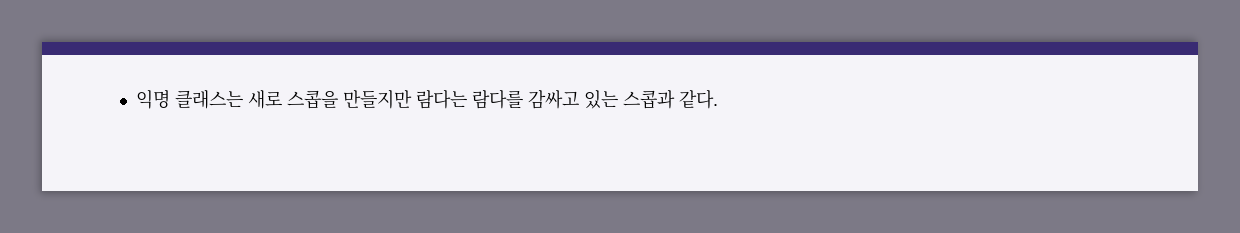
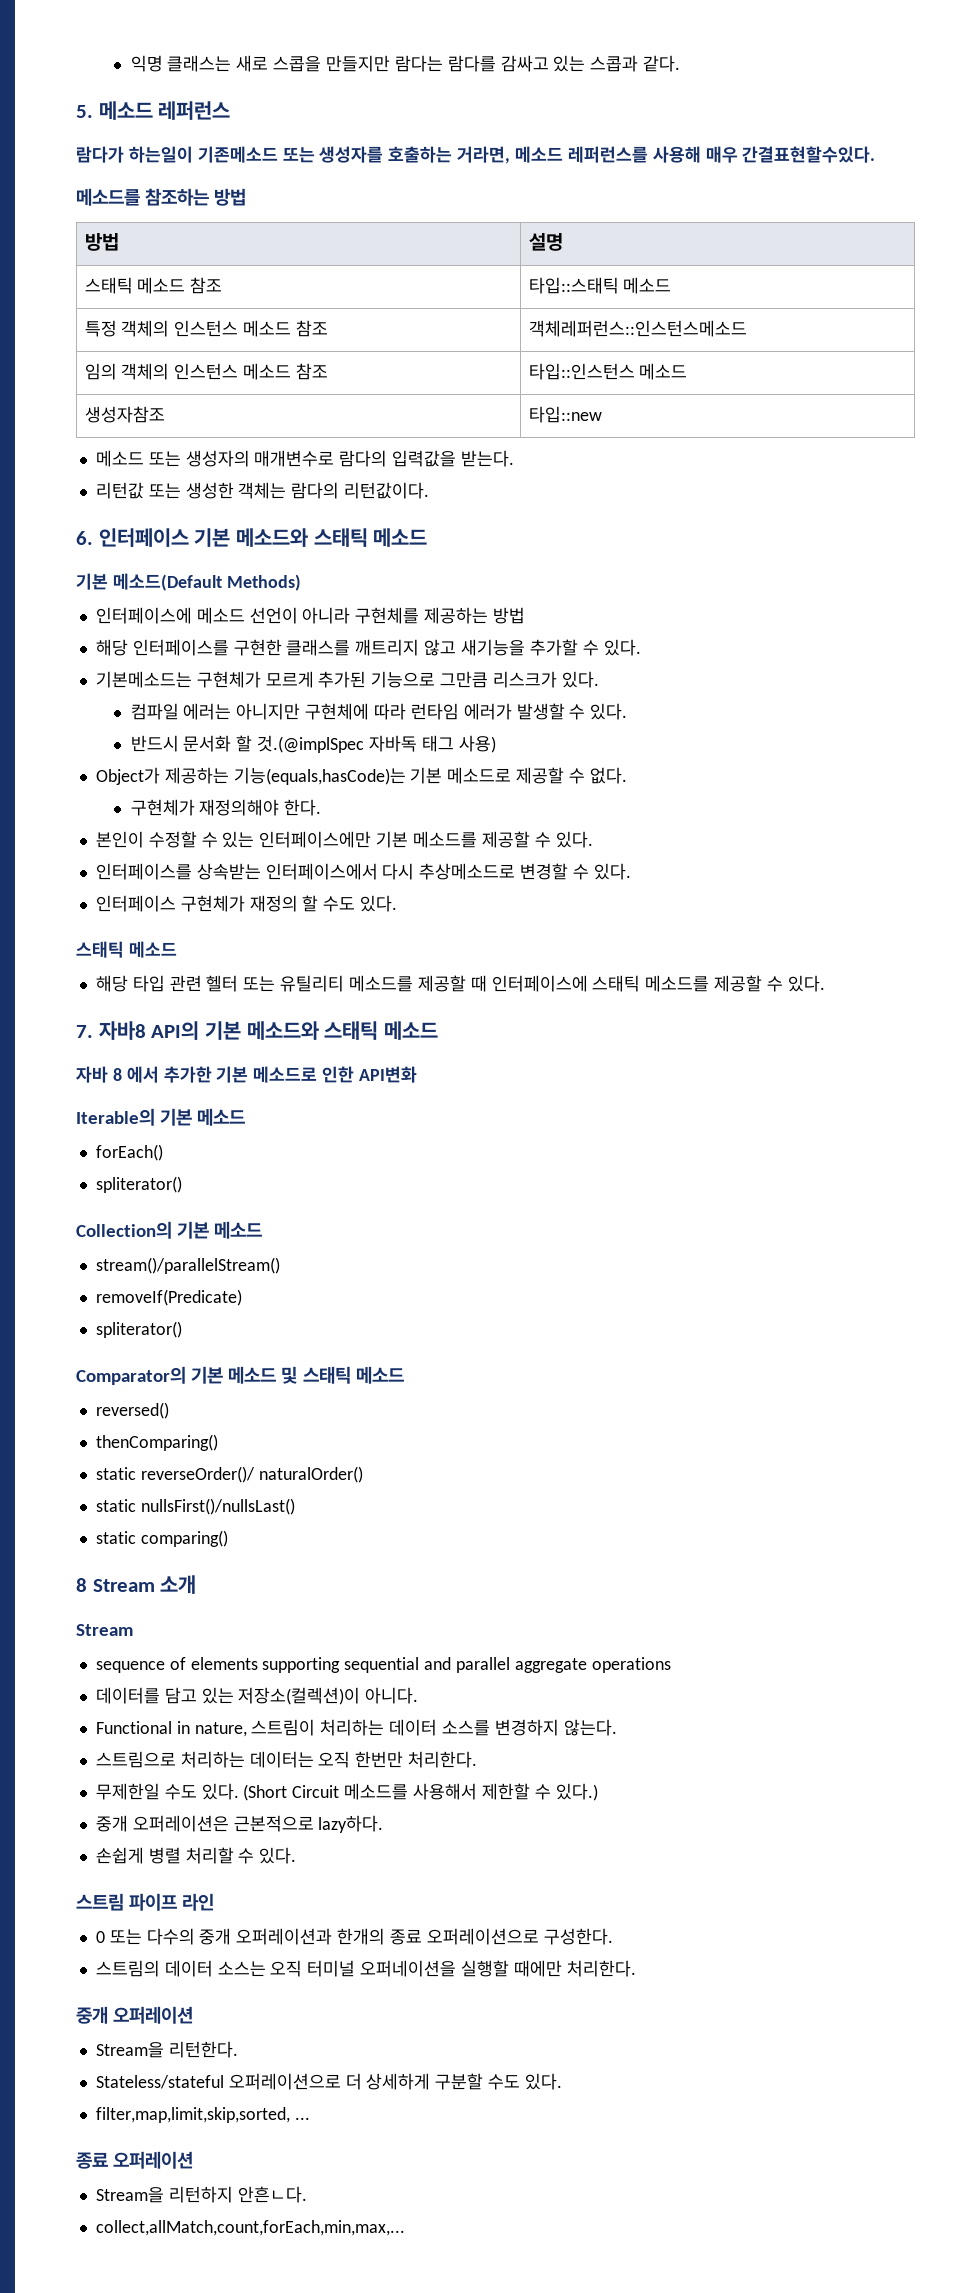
(718, 99) none -> [76,101,231,120] [76,146,876,164] [76,188,247,206] [84,233,119,251] [528,233,563,251] [84,277,223,294] [528,277,672,294] [84,320,329,337] [528,320,747,337] [84,363,329,380] [528,363,688,380] [84,406,165,423] [528,406,602,423] [95,450,514,467] [95,482,430,499] [76,528,428,547] [76,573,301,591] [95,607,525,624] [95,639,641,656] [95,671,599,688] [130,703,628,720] [130,735,496,753] [95,767,627,785] [130,799,322,816] [95,831,593,848] [95,863,631,880] [95,895,398,912] [76,941,177,958] [95,975,825,992] [76,1021,439,1040] [76,1066,418,1083] [76,1108,246,1126] [95,1144,163,1161] [95,1176,182,1193] [76,1221,263,1239] [95,1257,280,1274] [95,1289,242,1306] [95,1321,182,1338] [76,1366,404,1385] [95,1402,169,1419] [95,1434,218,1451] [95,1466,363,1483] [95,1498,295,1515] [95,1530,228,1547] [76,1575,197,1594] [76,1624,133,1636] [95,1657,671,1673] [95,1687,419,1705] [95,1719,617,1737] [95,1751,478,1768] [95,1783,598,1801] [95,1815,384,1833] [95,1847,297,1864] [76,1893,215,1911] [95,1928,613,1945] [95,1960,636,1977] [76,2006,194,2024] [95,2041,238,2058] [95,2073,562,2090] [95,2107,310,2123] [76,2151,194,2169] [95,2186,307,2203] [95,2220,405,2236] // 5. 메소드 레퍼런스 // 람다가 하는일이 기존메소드 또는 생성자를 호출하는 거라면, 메소드 레퍼런스를 사용해 매우 간결표현할수있다. // 메소드를 참조하는 방법 // 방법 | 설명 // 스태틱 메소드 참조 | 타입::스태틱 메소드 // 특정 객체의 인스턴스 메소드 참조 | 객체레퍼런스::인스턴스메소드 // 임의 객체의 인스턴스 메소드 참조 | 타입::인스턴스 메소드 // 생성자참조 | 타입::new // 메소드 또는 생성자의 매개변수로 람다의 입력값을 받는다. // 리턴값 또는 생성한 객체는 람다의 리턴값이다. // 6. 인터페이스 기본 메소드와 스태틱 메소드 // 기본 메소드(Default Methods) // 인터페이스에 메소드 선언이 아니라 구현체를 제공하는 방법 // 해당 인터페이스를 구현한 클래스를 깨트리지 않고 새기능을 추가할 수 있다. // 기본메소드는 구현체가 모르게 추가된 기능으로 그만큼 리스크가 있다. // 컴파일 에러는 아니지만 구현체에 따라 런타임 에러가 발생할 수 있다. // 반드시 문서화 할 것.(@implSpec 자바독 태그 사용) // Object가 제공하는 기능(equals,hasCode)는 기본 메소드로 제공할 수 없다. // 구현체가 재정의해야 한다. // 본인이 수정할 수 있는 인터페이스에만 기본 메소드를 제공할 수 있다. // 인터페이스를 상속받는 인터페이스에서 다시 추상메소드로 변경할 수 있다. // 인터페이스 구현체가 재정의 할 수도 있다. // 스태틱 메소드 // 해당 타입 관련 헬터 또는 유틸리티 메소드를 제공할 때 인터페이스에 스태틱 메소드를 제공할 수 있다. // 7. 자바8 API의 기본 메소드와 스태틱 메소드 // 자바 8 에서 추가한 기본 메소드로 인한 API변화 // Iterable의 기본 메소드 // forEach() // spliterator() // Collection의 기본 메소드 // stream()/parallelStream() // removeIf(Predicate) // spliterator() // Comparator의 기본 메소드 및 스태틱 메소드 // reversed() // thenComparing() // static reverseOrder()/ naturalOrder() // static nullsFirst()/nullsLast() // static comparing() // 8 Stream 소개 // Stream // sequence of elements supporting sequential and parallel aggregate operations // 데이터를 담고 있는 저장소(컬렉션)이 아니다. // Functional in nature, 스트림이 처리하는 데이터 소스를 변경하지 않는다. // 스트림으로 처리하는 데이터는 오직 한번만 처리한다. // 무제한일 수도 있다. (Short Circuit 메소드를 사용해서 제한할 수 있다.) // 중개 오퍼레이션은 근본적으로 lazy하다. // 손쉽게 병렬 처리할 수 있다. // 스트림 파이프 라인 // 0 또는 다수의 중개 오퍼레이션과 한개의 종료 오퍼레이션으로 구성한다. // 스트림의 데이터 소스는 오직 터미널 오퍼네이션을 실행할 때에만 처리한다. // 중개 오퍼레이션 // Stream을 리턴한다. // Stateless/stateful 오퍼레이션으로 더 상세하게 구분할 수도 있다. // filter,map,limit,skip,sorted, ... // 종료 오퍼레이션 // Stream을 리턴하지 안흔ㄴ다. // collect,allMatch,count,forEach,min,max,...

